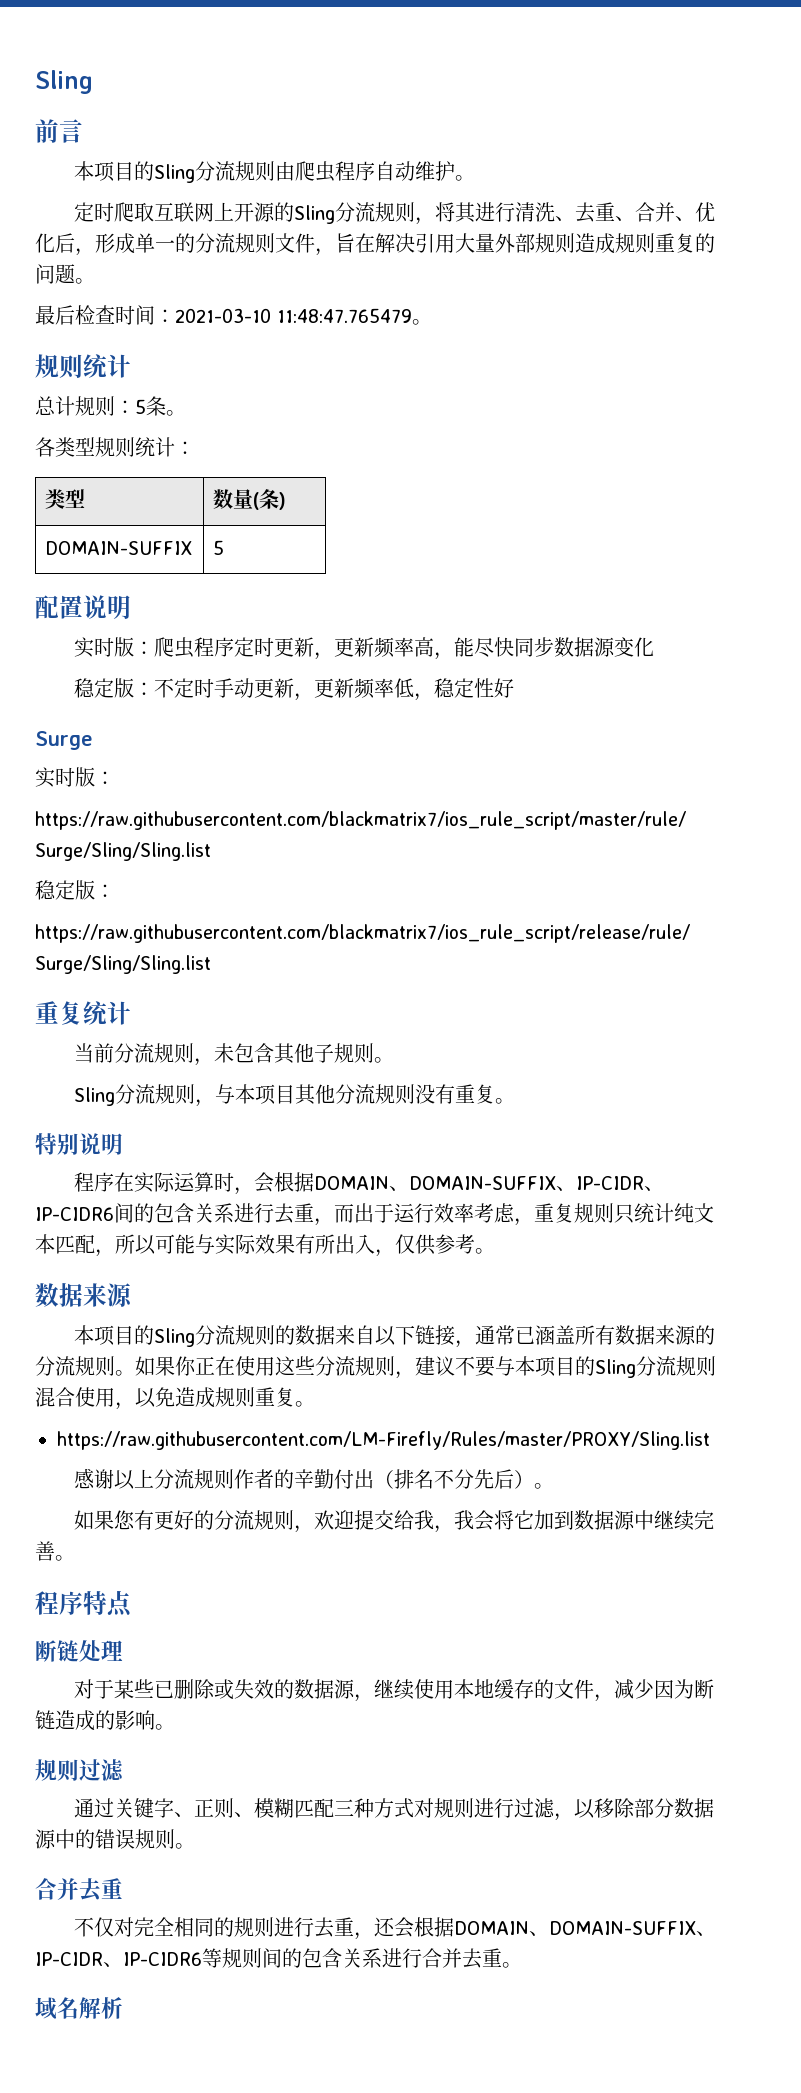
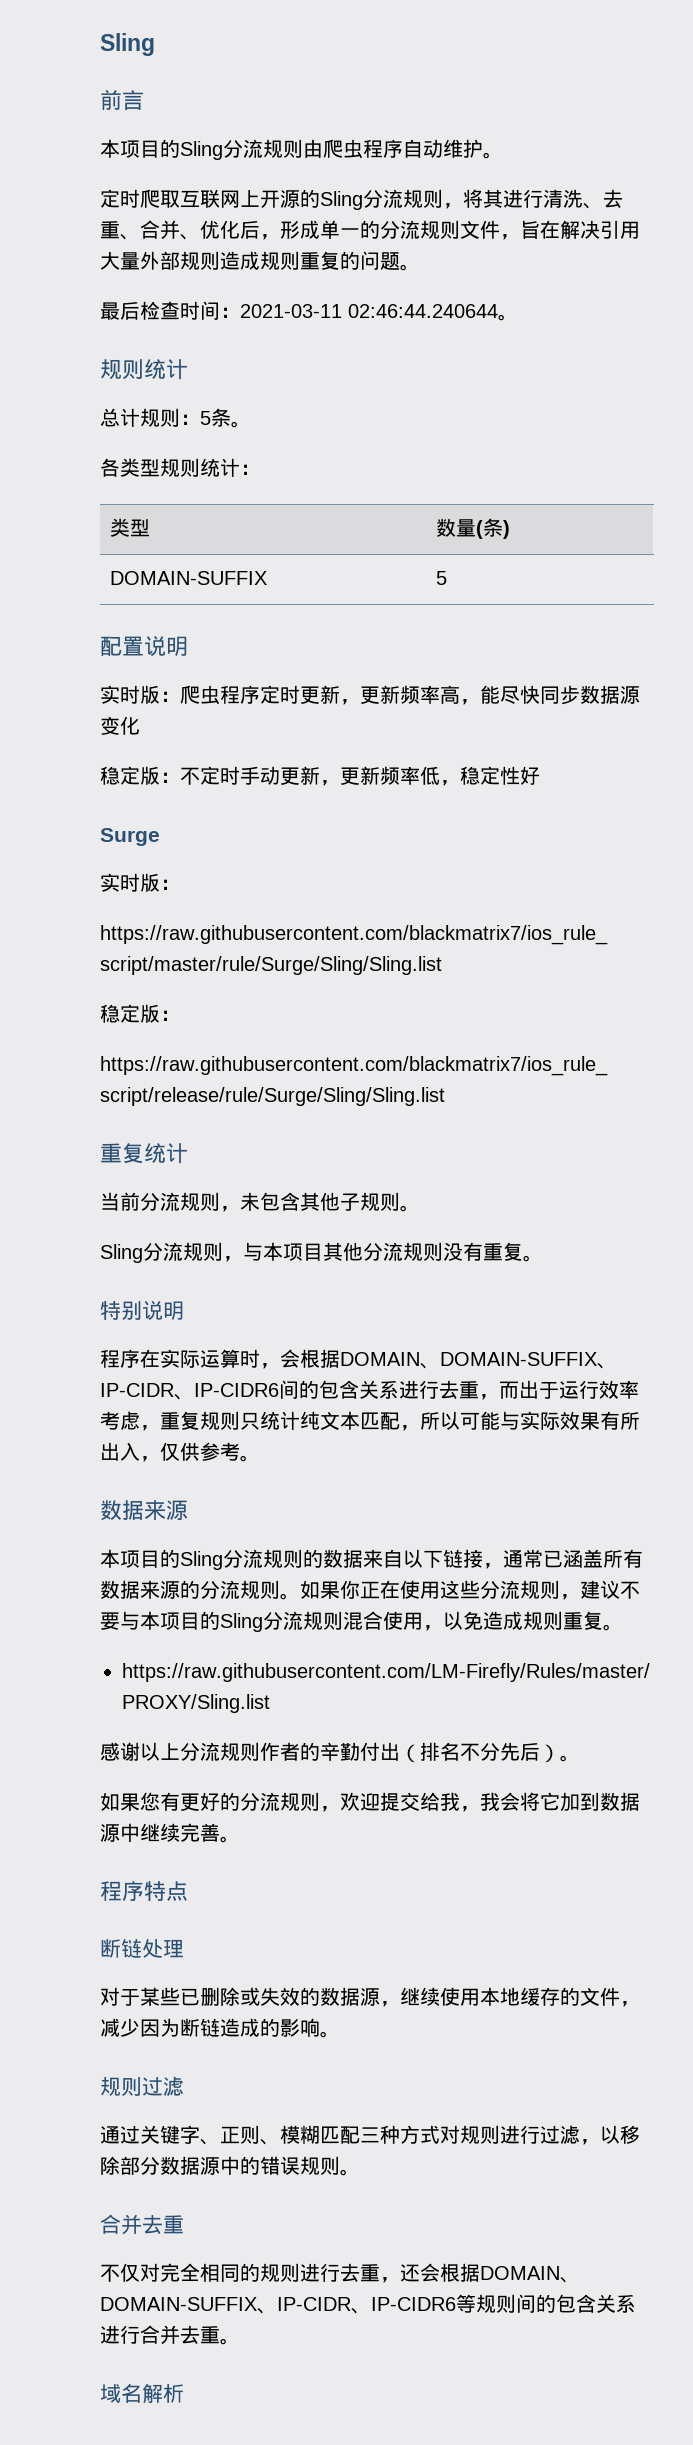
[175,308,412,323] 2021-03-10 11:48:47.765479 -> [240,304,498,318] 2021-03-11 02:46:44.240644

